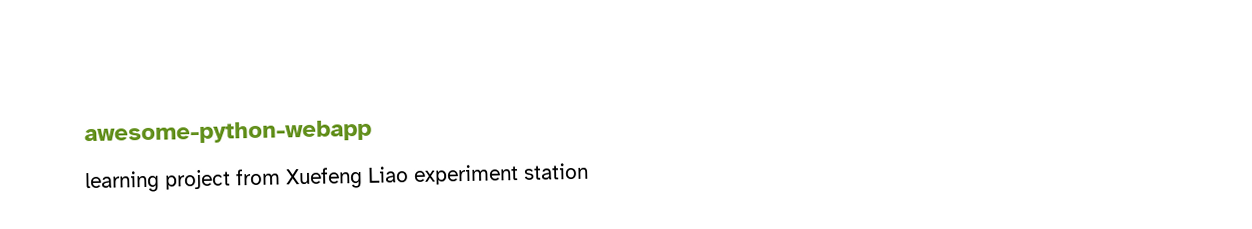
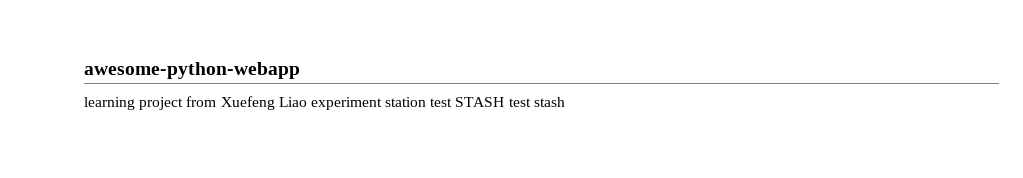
(589, 171) none -> [430,97,565,107] test STASH test stash

